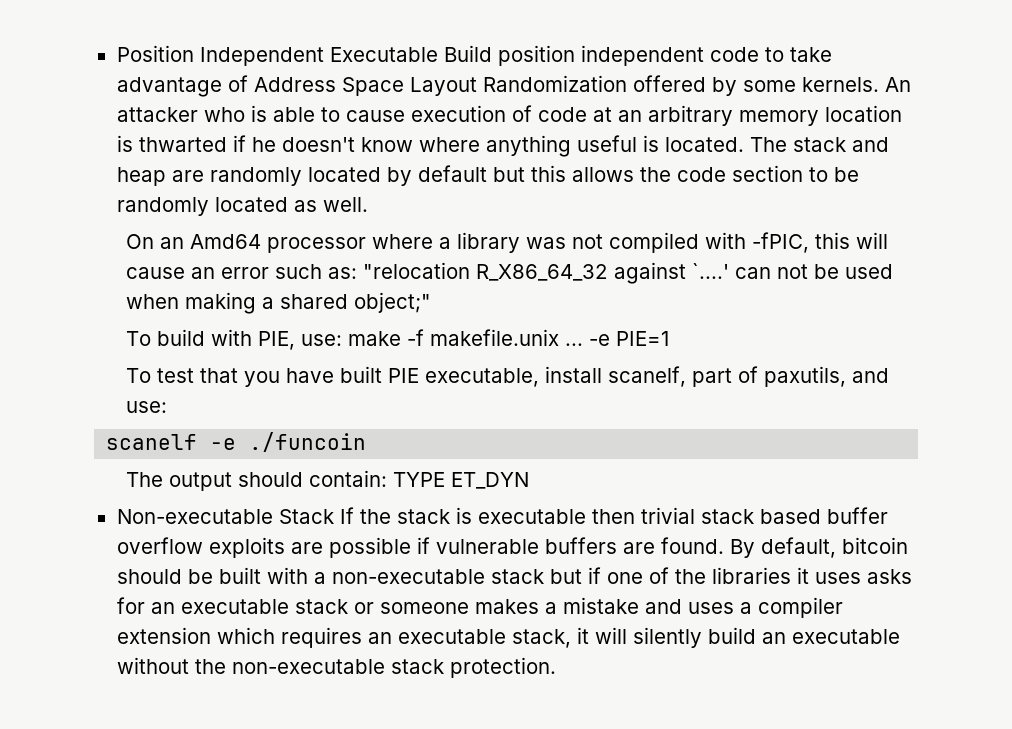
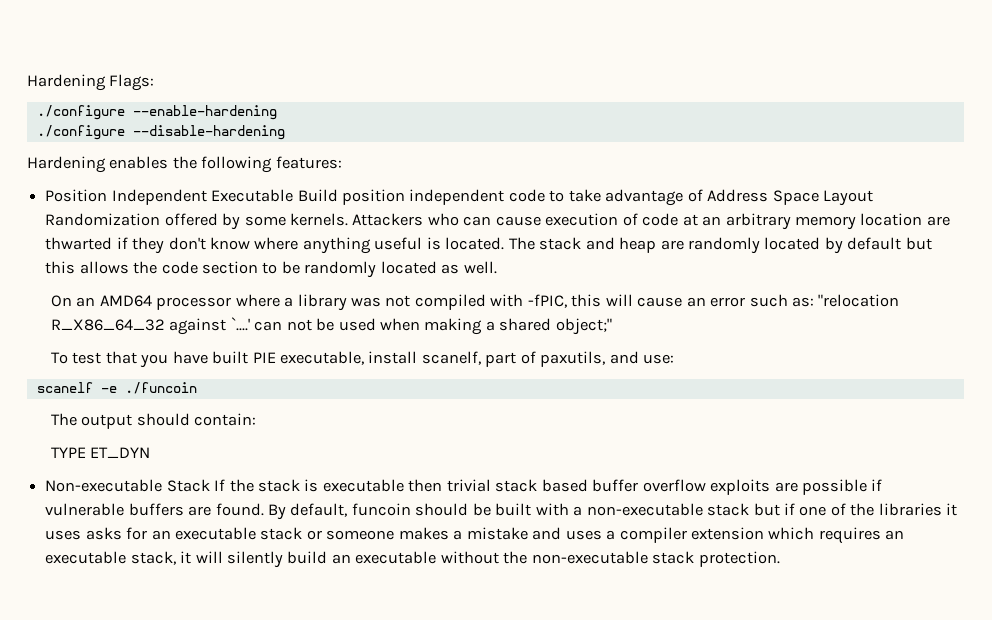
(116, 53) none -> [27,74,155,91] [36,105,277,120] [36,125,285,140] [27,156,342,173] Hardening Flags: // ./configure --enable-hardening // ./configure --disable-hardening // Hardening enables the following features: //
[884,77,911,92] [116,105,340,122] An attacker who is able to -> [352,213,492,226] Attackers who can
[116,135,133,152] is -> [926,216,950,226] are
[251,137,355,152] he doesn't -> [132,237,206,254] they don't
[189,234,261,249] Amd64 -> [99,295,152,307] AMD64
[125,329,669,350] // To build with PIE, use: make -f makefile.unix ... -e PIE=1 -> (612, 326) none
(387, 478) none -> (257, 419) //
[841,537,908,554] bitcoin -> [351,503,411,516] funcoin

